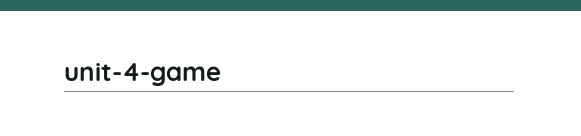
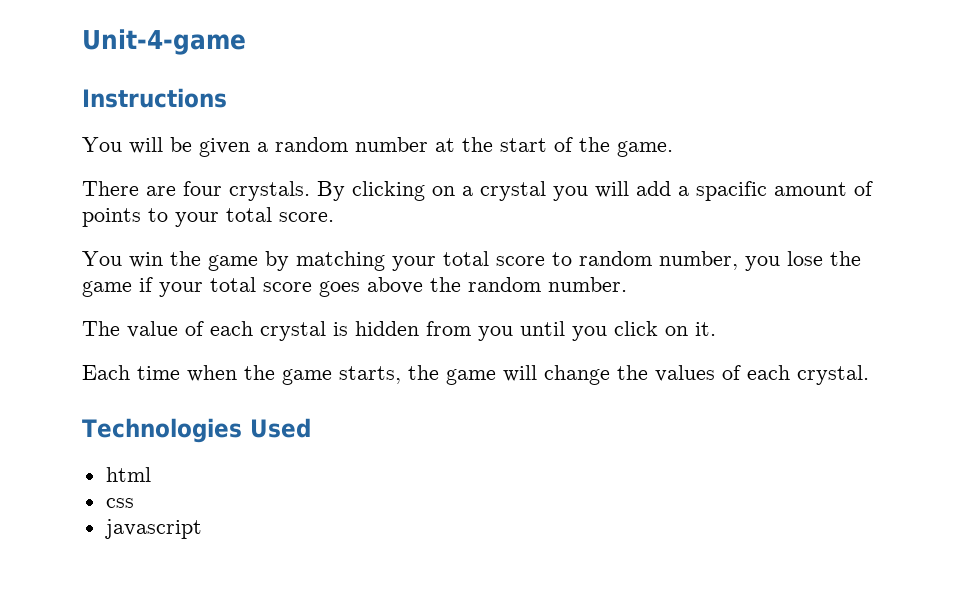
[64,63,221,86] unit-4-game -> [82,29,246,55] [82,88,227,108] [82,137,673,157] [82,181,873,201] [82,207,334,227] [82,251,861,271] [82,277,627,297] [82,321,716,341] [82,365,869,385] [82,418,311,443] [105,467,151,482] [105,498,134,508] [104,519,202,539] Unit-4-game // Instructions // You will be given a random number at the start of the game. // There are four crystals. By clicking on a crystal you will add a spacific amount of points to your total score. // You win the game by matching your total score to random number, you lose the game if your total score goes above the random number. // The value of each crystal is hidden from you until you click on it. // Each time when the game starts, the game will change the values of each crystal. // Technologies Used // html // css // javascript

